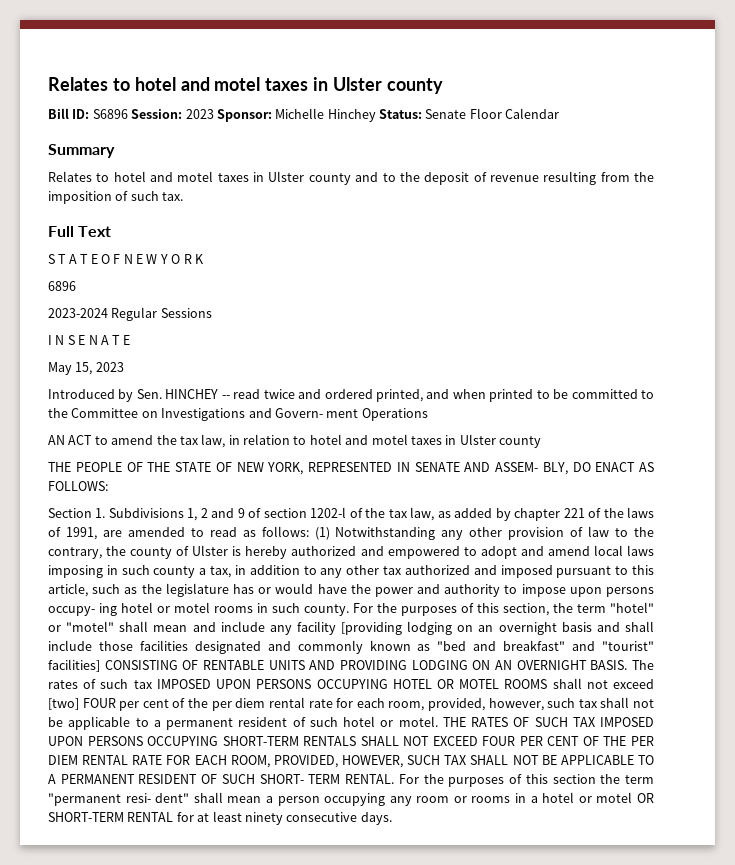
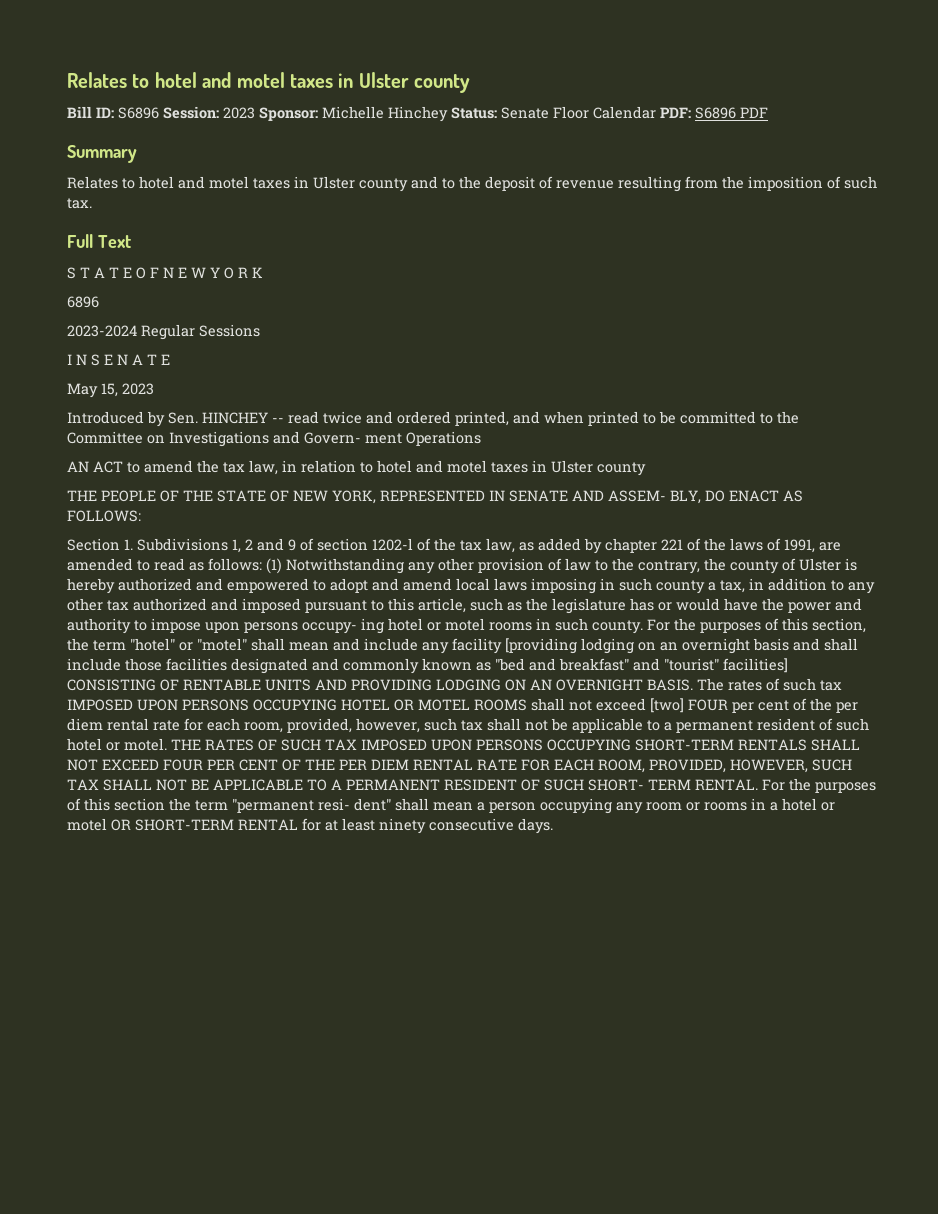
(560, 113) none -> [660,107,768,119] PDF: S6896 PDF

